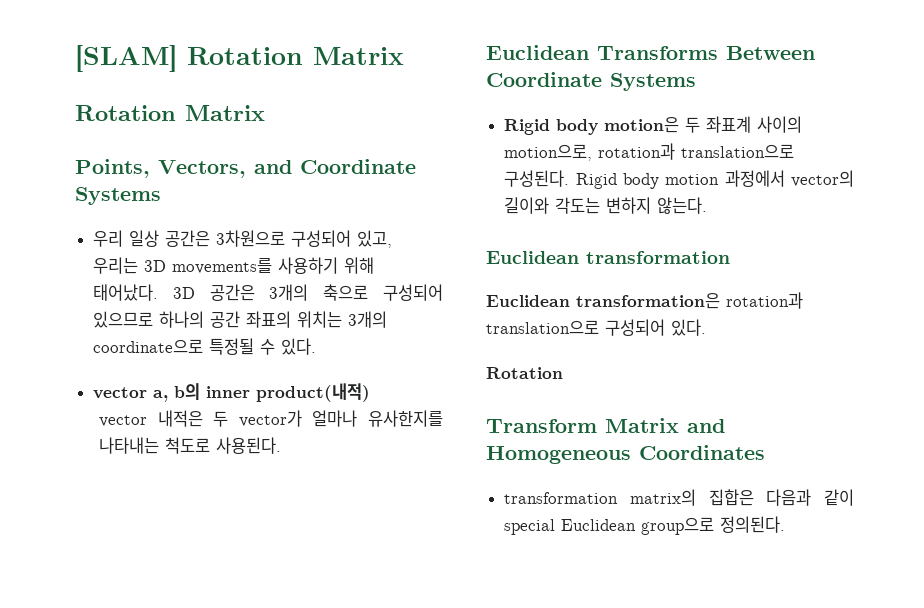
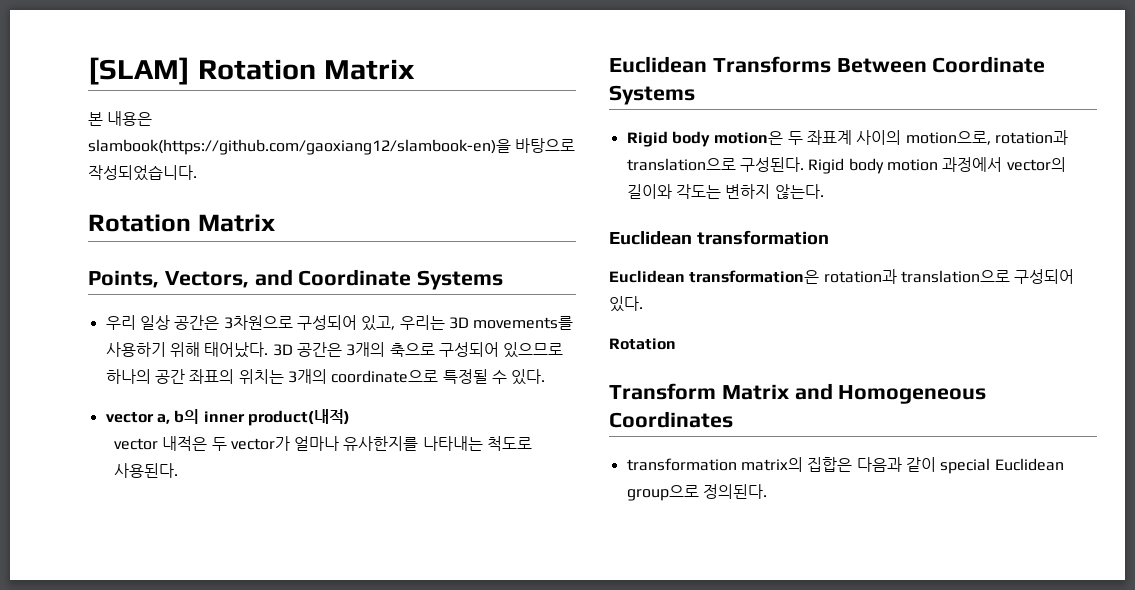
(404, 56) none -> [88,111,153,126] [88,138,576,155] [88,165,197,181] // 본 내용은 slambook(https://github.com/gaoxiang12/slambook-en)을 바탕으로 작성되었습니다.

